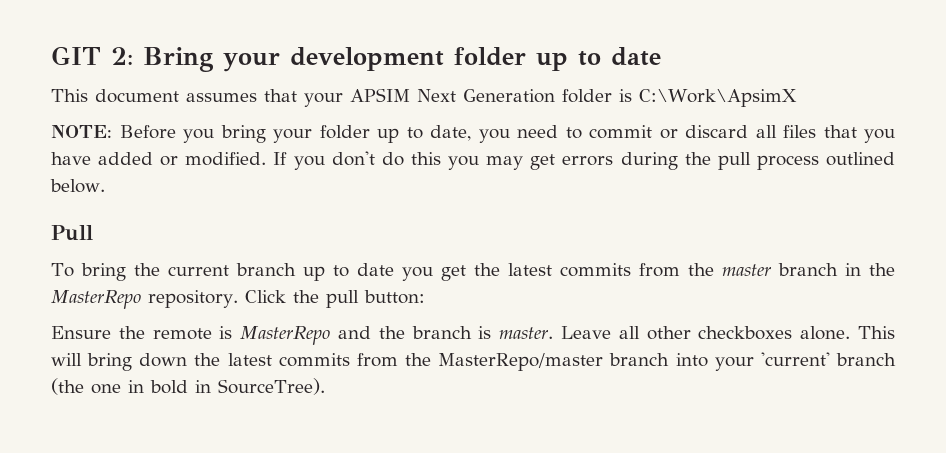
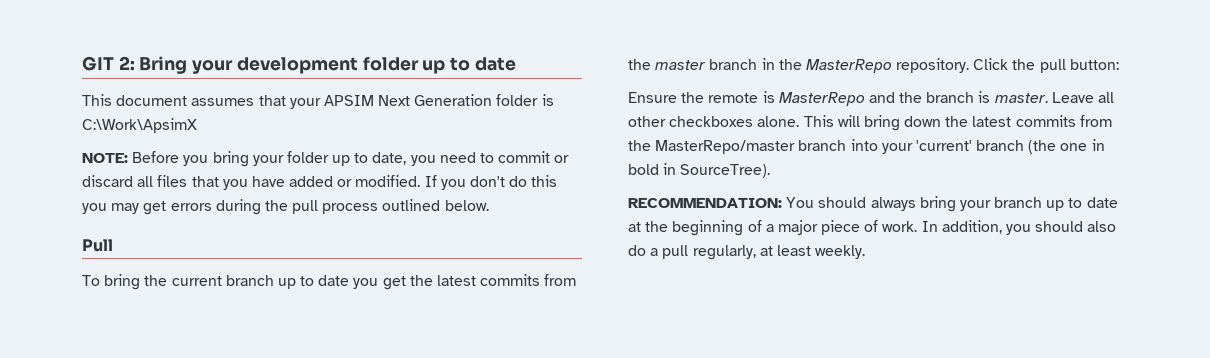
(325, 386) none -> [628,196,1118,212] [628,220,1117,236] [628,245,866,260] // RECOMMENDATION: You should always bring your branch up to date at the beginning of a major piece of work. In addition, you should also do a pull regularly, at least weekly.

